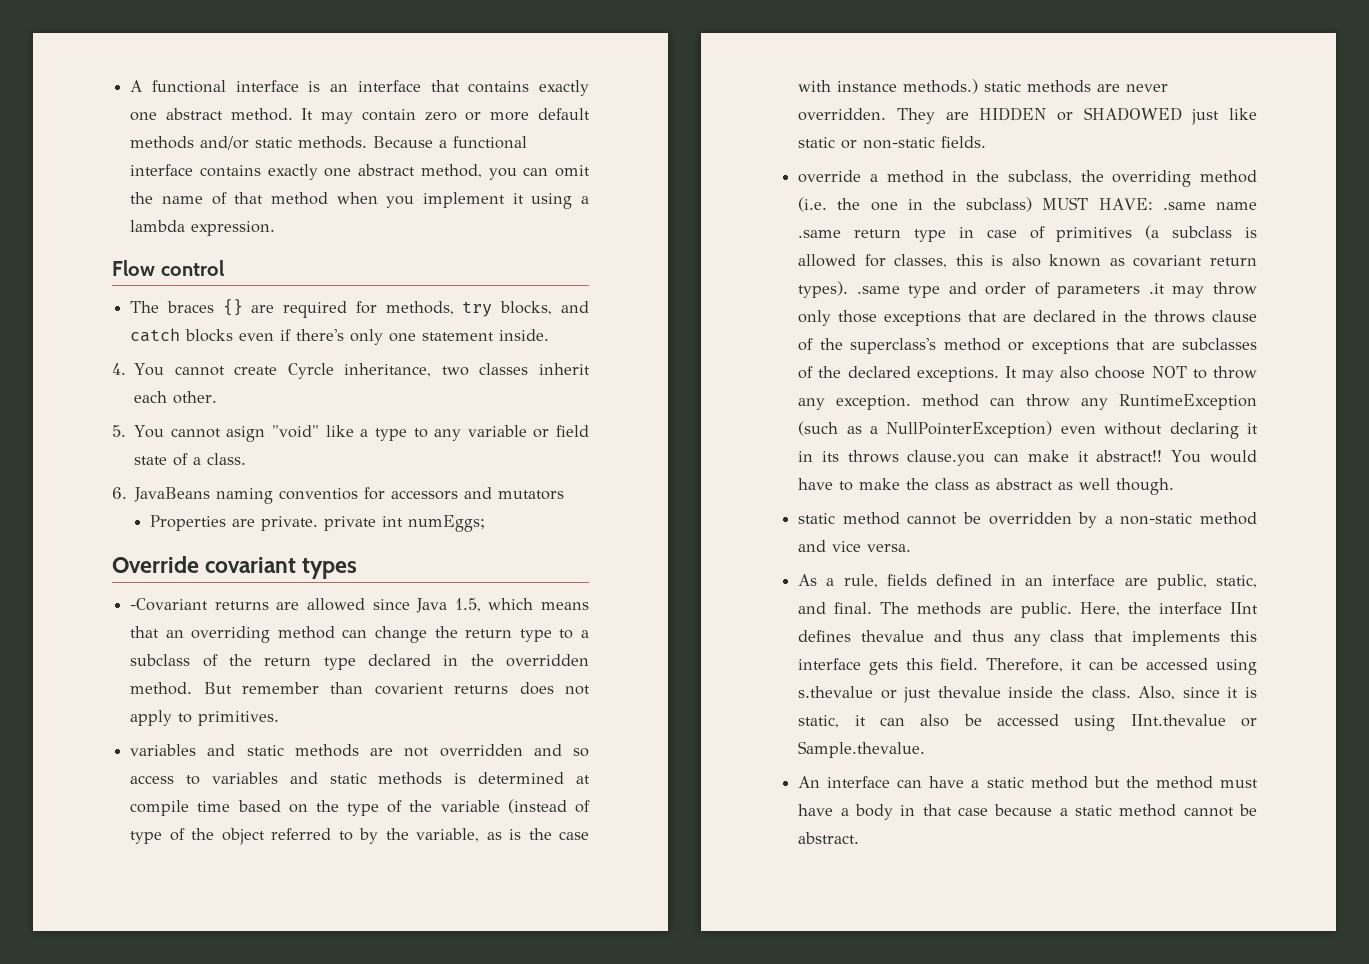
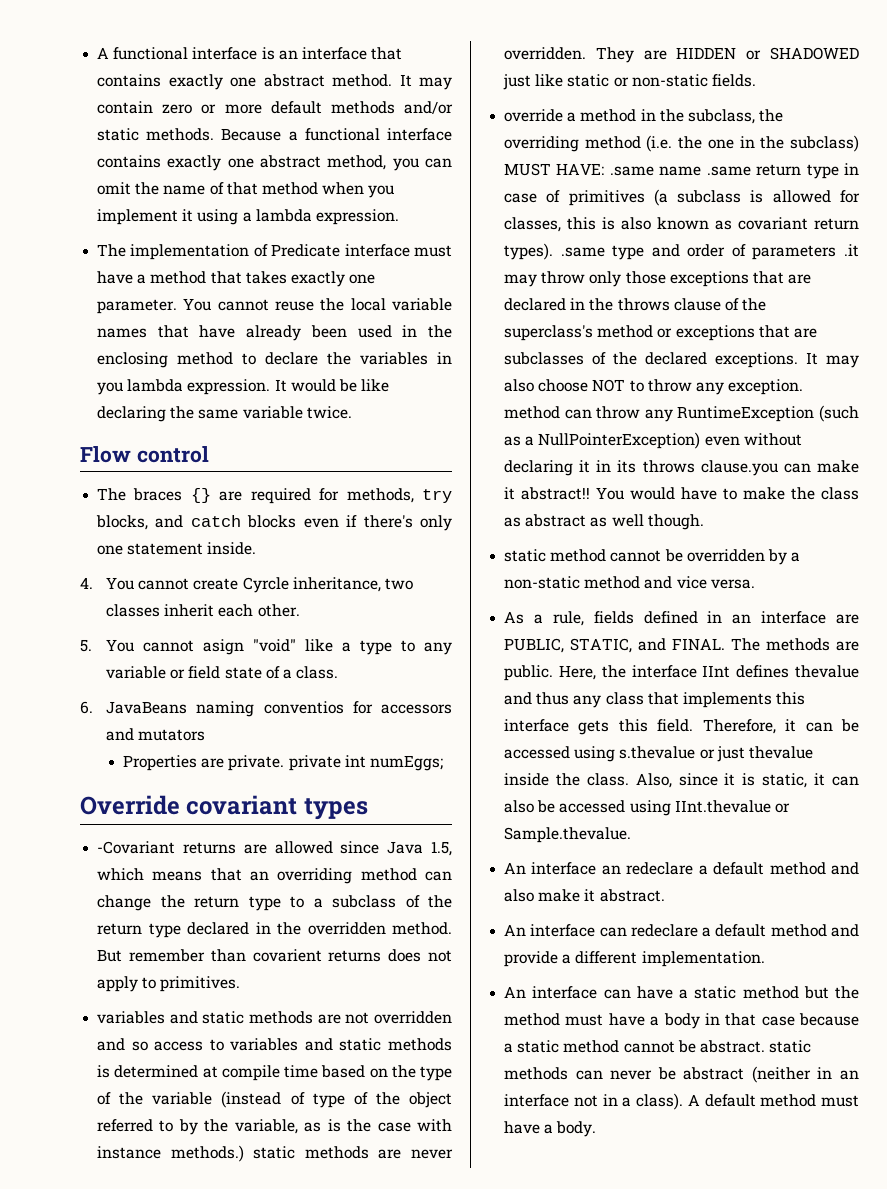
(276, 228) none -> [97,244,452,260] [97,271,376,287] [97,298,452,314] [97,325,452,341] [97,352,452,368] [97,379,390,395] [97,406,352,422] // The implementation of Predicate interface must have a method that takes exactly one parameter. You cannot reuse the local variable names that have already been used in the enclosing method to declare the variables in you lambda expression. It would be like declaring the same variable twice.
[1156,574,1257,590] [798,602,873,614] public, static, and final. -> [504,638,726,653] PUBLIC, STATIC, and FINAL.
(926, 749) none -> [504,862,859,875] [504,889,665,902] [504,924,859,937] [504,951,765,967] // An interface an redeclare a default method and also make it abstract. // An interface can redeclare a default method and provide a different implementation.
(860, 838) none -> [769,1040,812,1053] [504,1066,859,1083] [504,1093,859,1110] [504,1121,597,1137] static methods can never be abstract (neither in an interface not in a class). A default method must have a body.

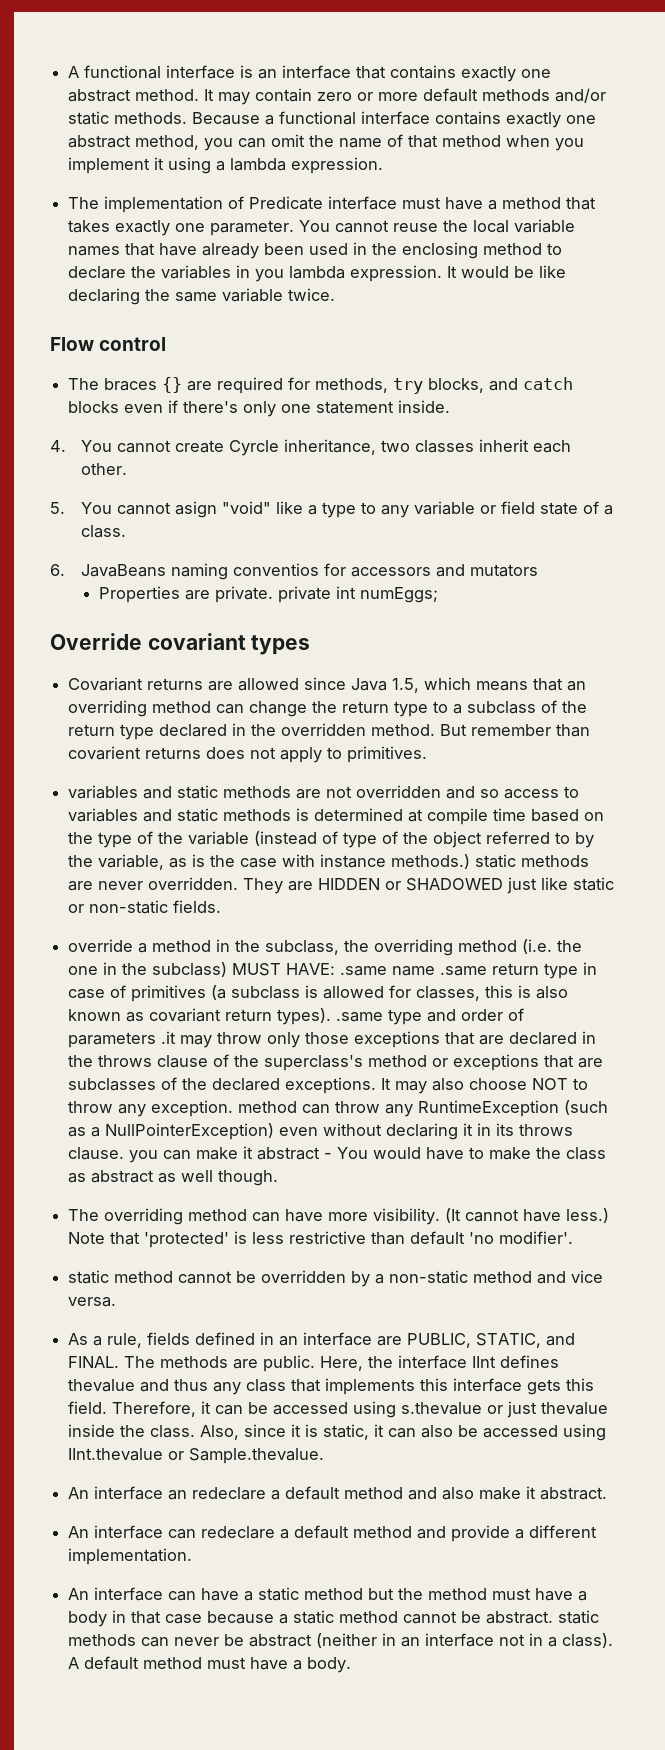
[97,841,176,854] -Covariant -> [68,677,144,691] Covariant
[700,460,778,476] clause.you -> [68,1147,159,1163] clause. you
[521,487,591,500] abstract!! -> [257,1147,333,1160] abstract -
(704, 522) none -> [68,1208,610,1225] [68,1231,574,1248] // The overriding method can have more visibility. (It cannot have less.) Note that 'protected' is less restrictive than default 'no modifier'.

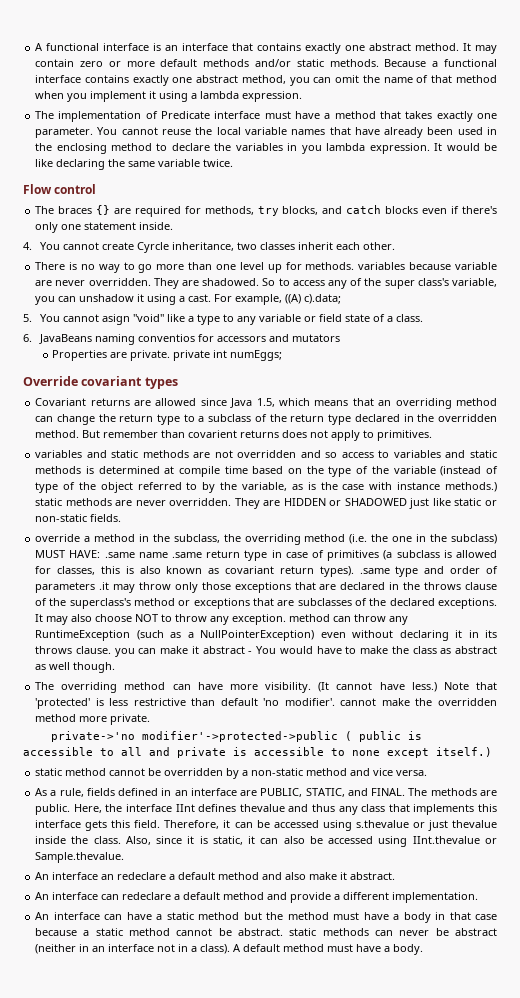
(128, 469) none -> [35,262,497,273] [35,278,497,289] [35,294,342,305] // There is no way to go more than one level up for methods. variables because variable are never overridden. They are shadowed. So to access any of the super class's variable, you can unshadow it using a cast. For example, ((A) c).data;
(574, 1237) none -> [340,698,498,706] [35,714,151,725] [51,731,423,742] [23,747,492,758] cannot make the overridden method more private. // private->'no modifier'->protected->public ( public is accessible to all and private is accessible to none except itself.)

